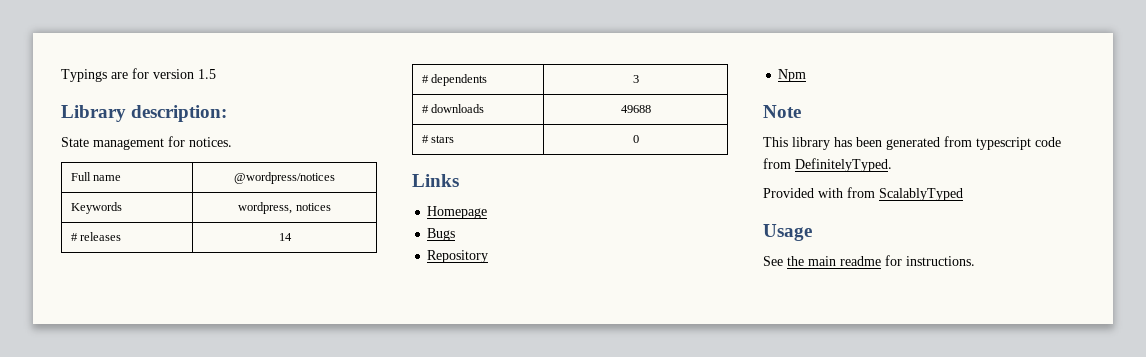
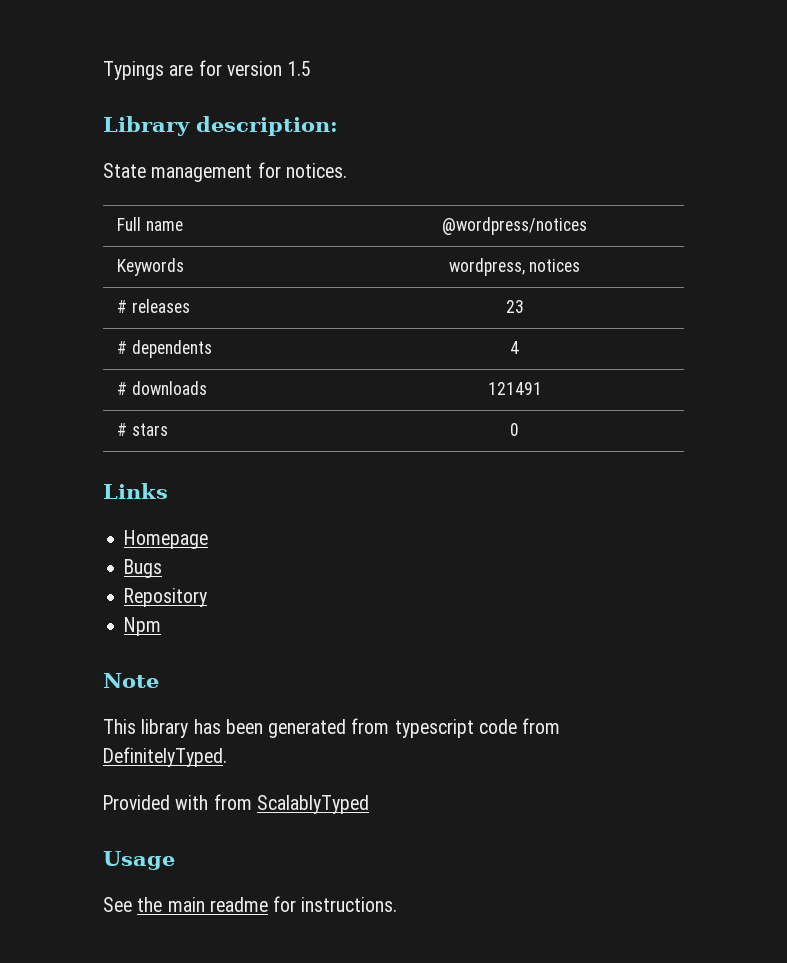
[278,233,292,241] 14 -> [505,300,524,313] 23
[632,75,639,83] 3 -> [510,341,519,354] 4
[620,105,651,113] 49688 -> [487,382,542,395] 121491

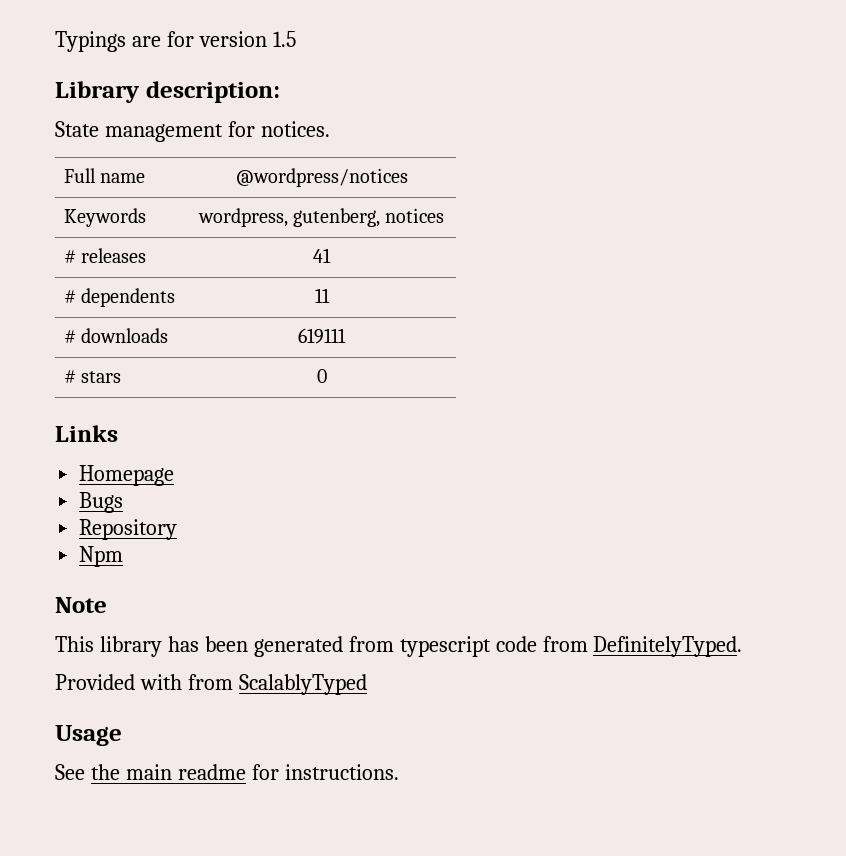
(525, 267) none -> [293,208,380,227] gutenberg,
[505,300,524,313] 23 -> [313,248,331,263] 41
[510,341,519,354] 4 -> [314,288,330,303] 11
[487,382,542,395] 121491 -> [298,328,346,344] 619111

